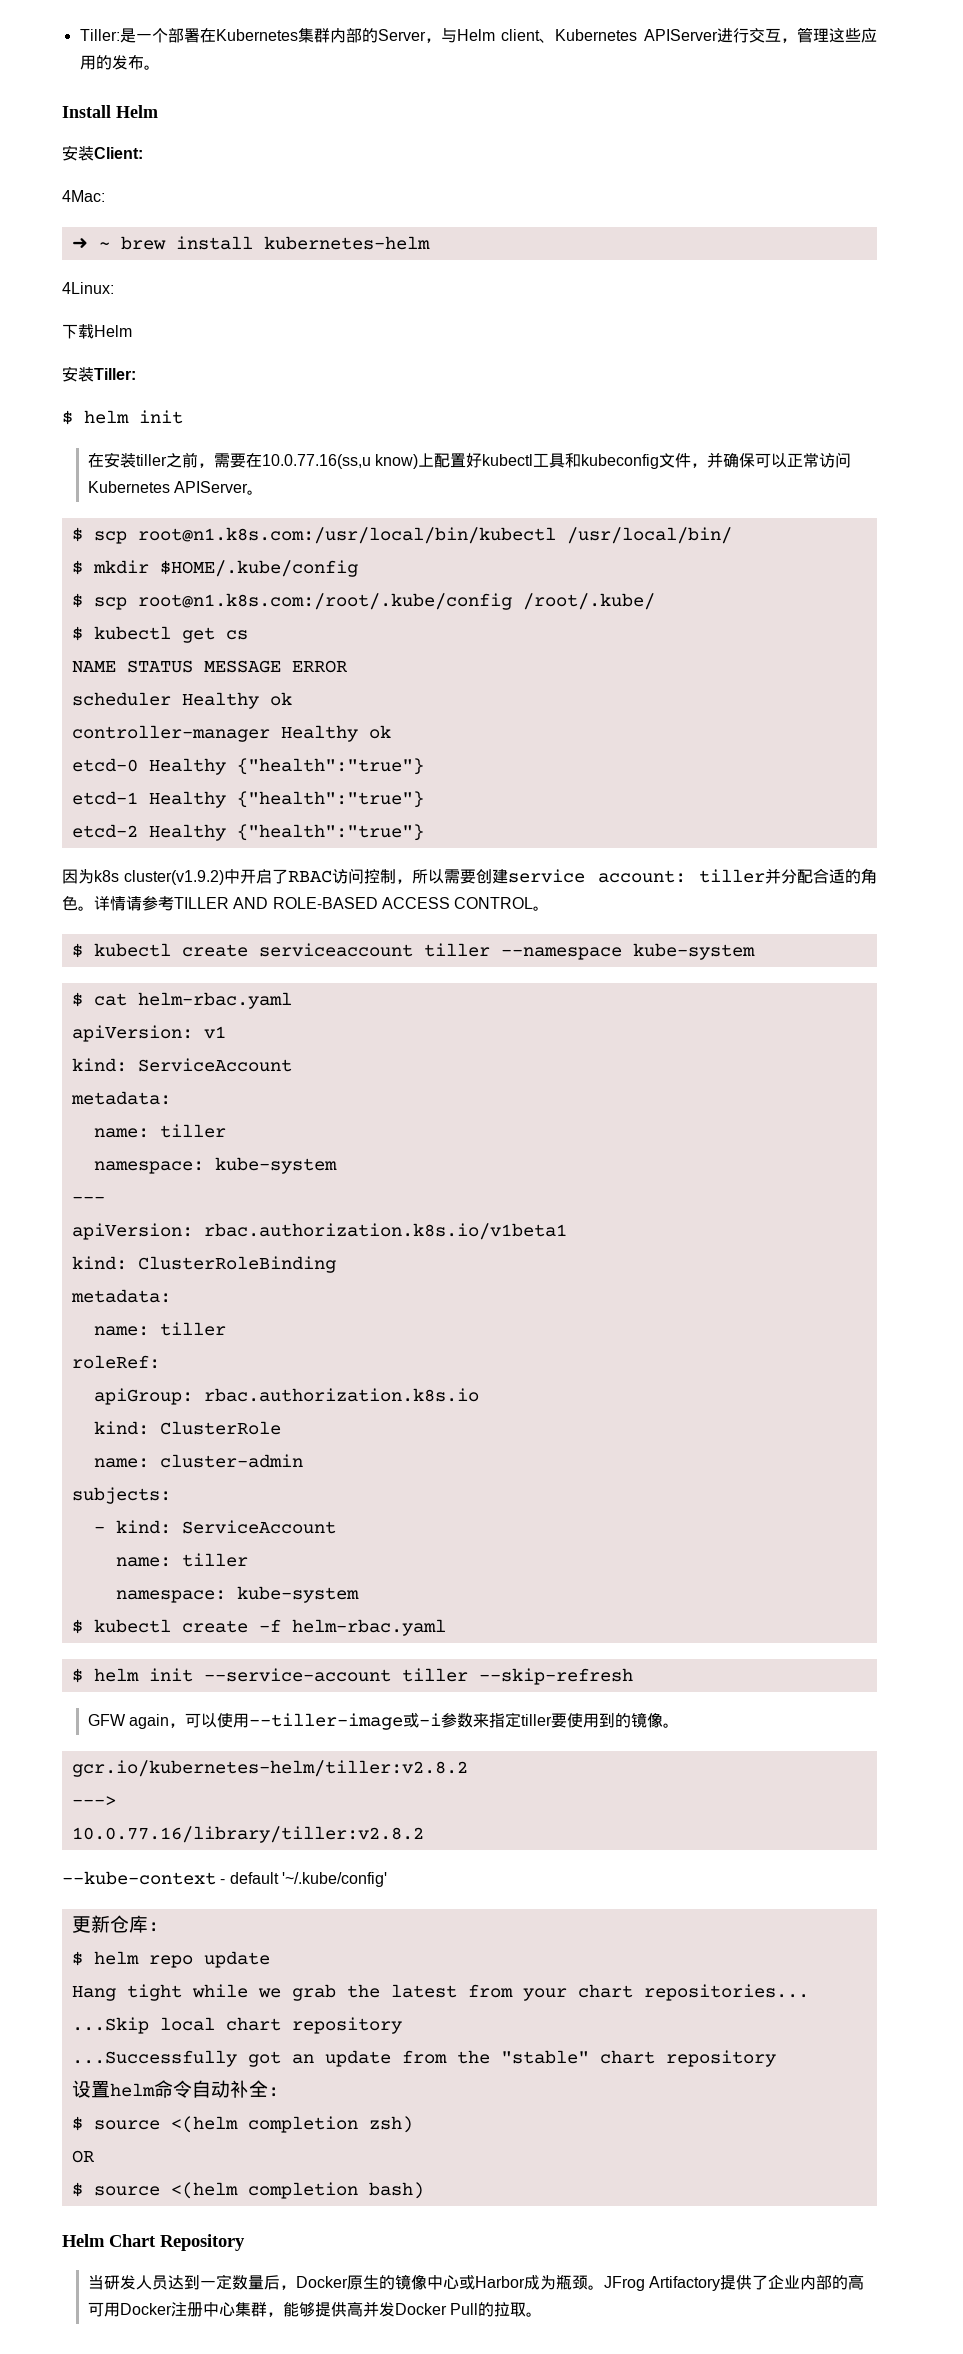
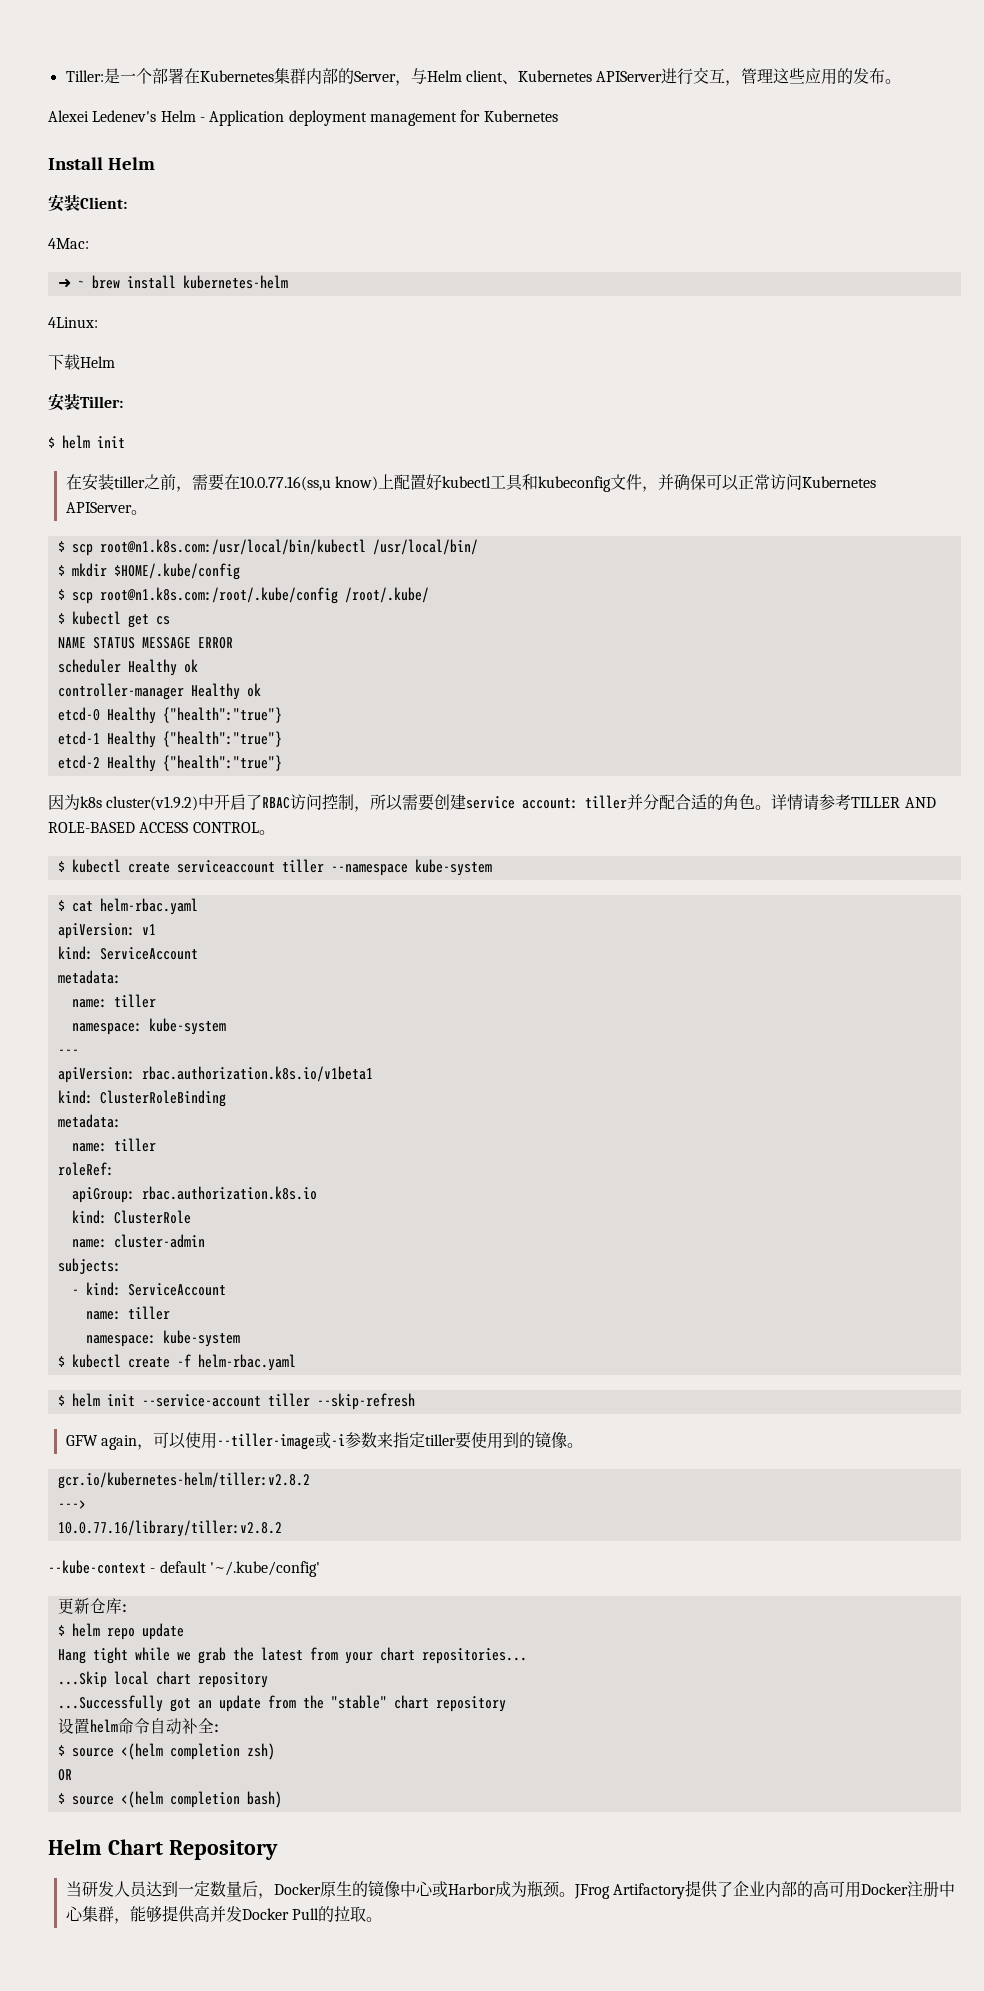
(160, 67) none -> [48,110,558,126] // Alexei Ledenev's Helm - Application deployment management for Kubernetes

